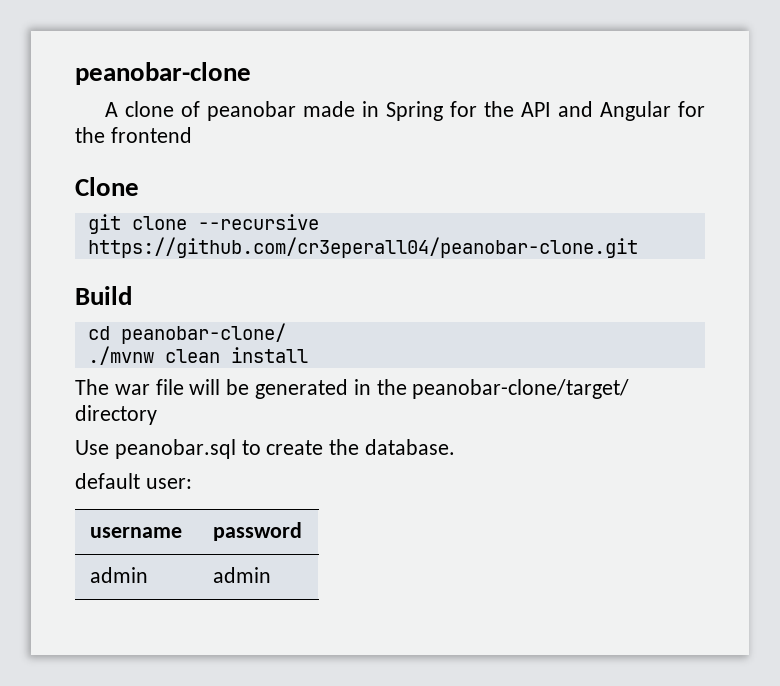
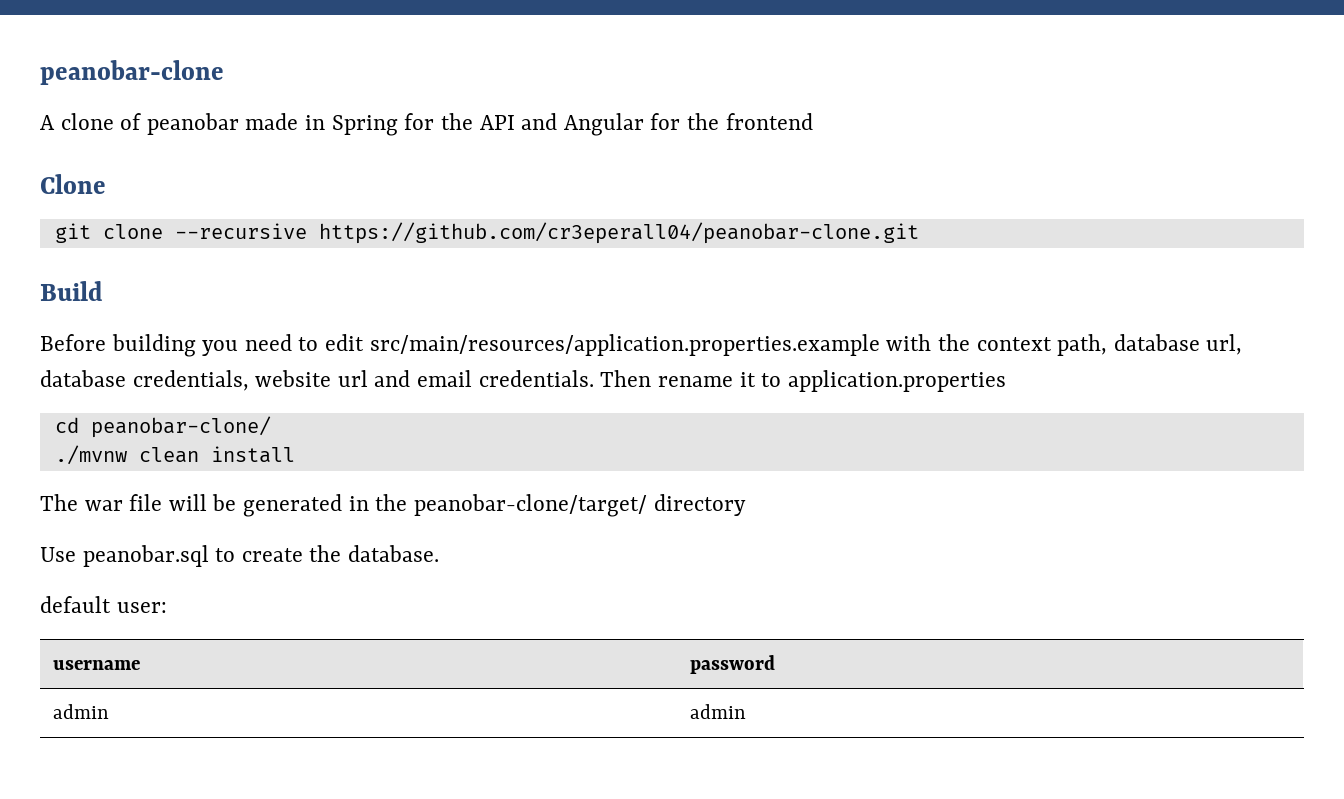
(132, 295) none -> [40,334,1243,357] [40,370,1006,392] // Before building you need to edit src/main/resources/application.properties.example with the context path, database url, database credentials, website url and email credentials. Then rename it to application.properties

